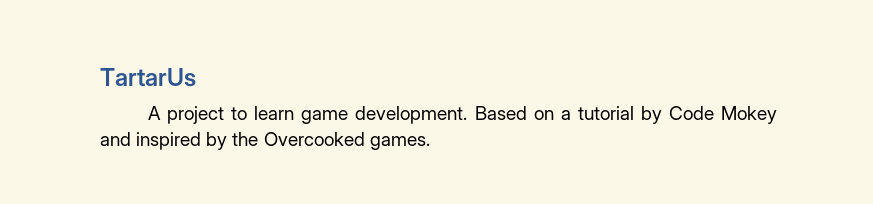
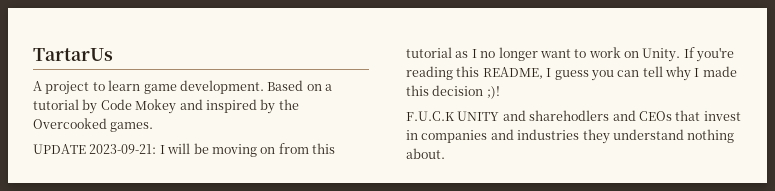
(430, 143) none -> [33,143,335,157] [406,47,735,62] [406,66,737,81] [406,85,500,99] [406,110,741,121] [406,129,735,144] [406,148,445,159] // UPDATE 2023-09-21: I will be moving on from this tutorial as I no longer want to work on Unity. If you're reading this README, I guess you can tell why I made this decision ;)! // F.U.C.K UNITY and sharehodlers and CEOs that invest in companies and industries they understand nothing about.

